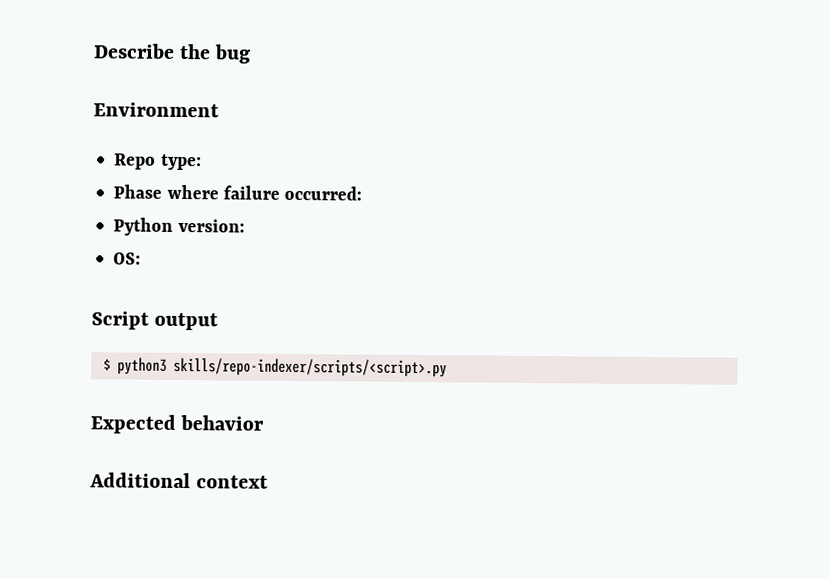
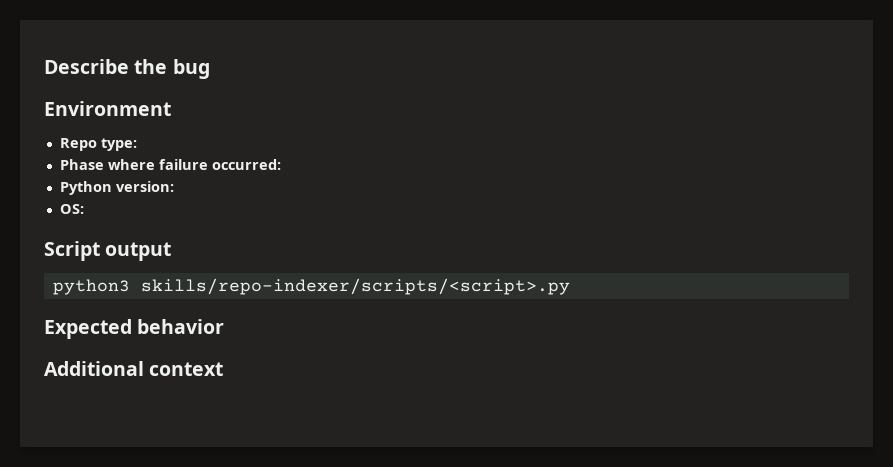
[102,358,111,371] $ -> (172, 251) none

